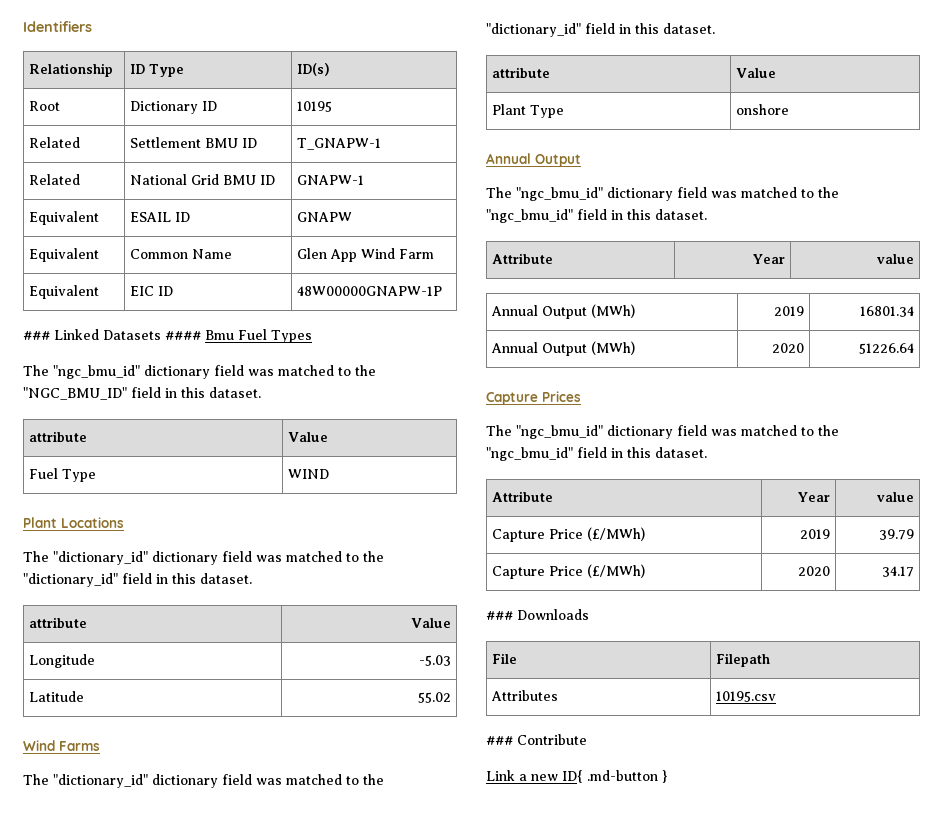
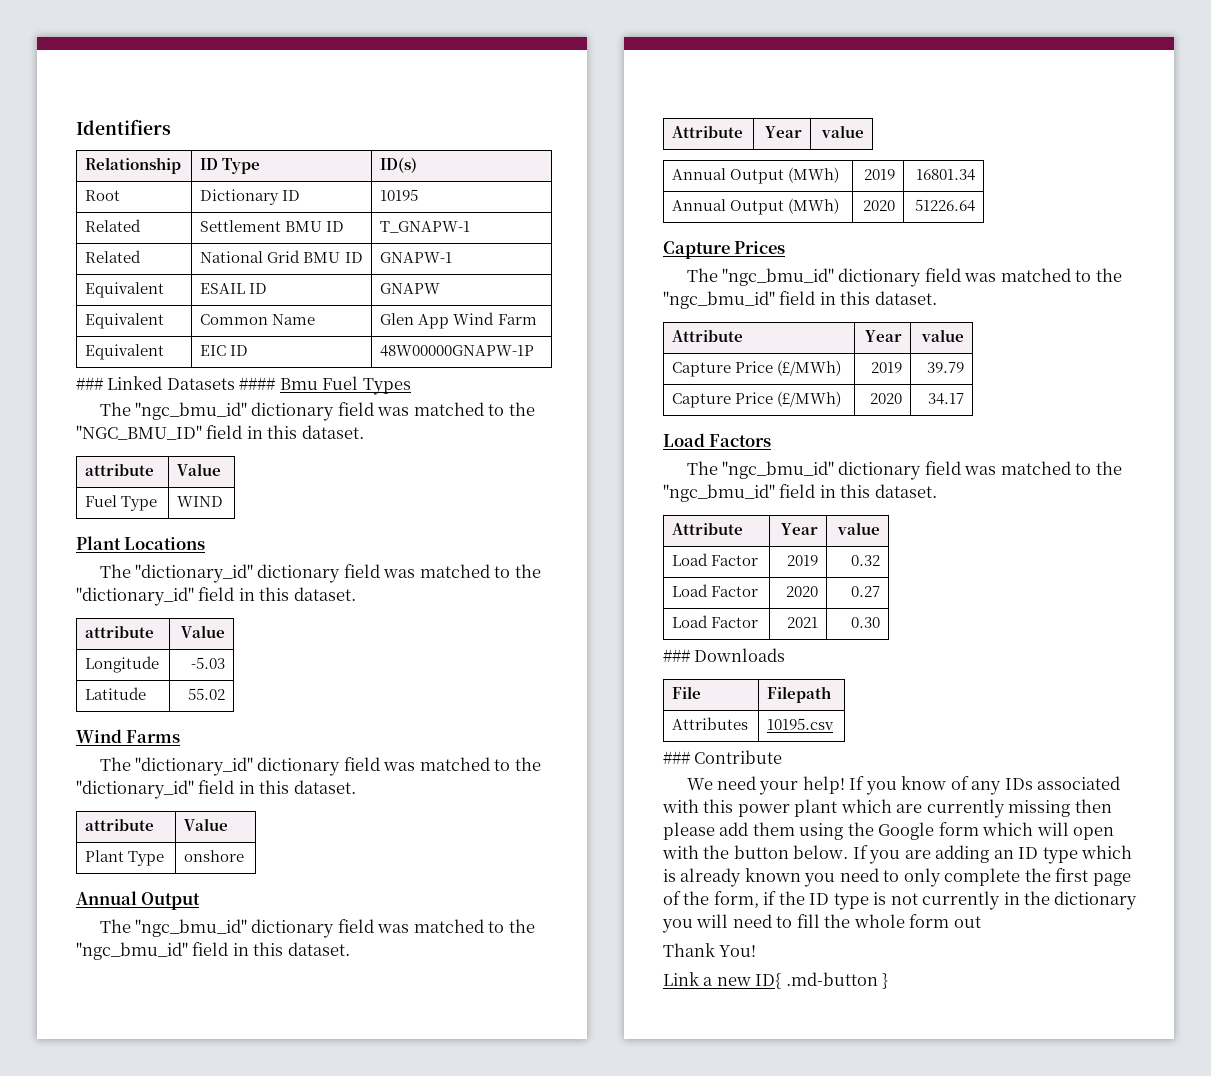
(914, 571) none -> [663,433,772,447] [686,461,1122,480] [663,484,937,502] [672,523,744,535] [780,523,818,535] [836,522,880,535] [672,553,759,566] [786,555,818,566] [850,555,880,566] [672,584,759,597] [785,586,818,597] [850,586,880,597] [672,615,759,628] [786,617,818,628] [850,617,880,628] // Load Factors // The "ngc_bmu_id" dictionary field was matched to the "ngc_bmu_id" field in this dataset. // Attribute | Year | value // Load Factor | 2019 | 0.32 // Load Factor | 2020 | 0.27 // Load Factor | 2021 | 0.30
(587, 739) none -> [686,776,1121,795] [662,799,1112,818] [663,822,1115,840] [662,845,1133,864] [663,868,1131,887] [663,891,1138,910] [662,914,981,933] [663,943,757,957] // We need your help! If you know of any IDs associated with this power plant which are currently missing then please add them using the Google form which will open with the button below. If you are adding an ID type which is already known you need to only complete the first page of the form, if the ID type is not currently in the dictionary you will need to fill the whole form out // Thank You!

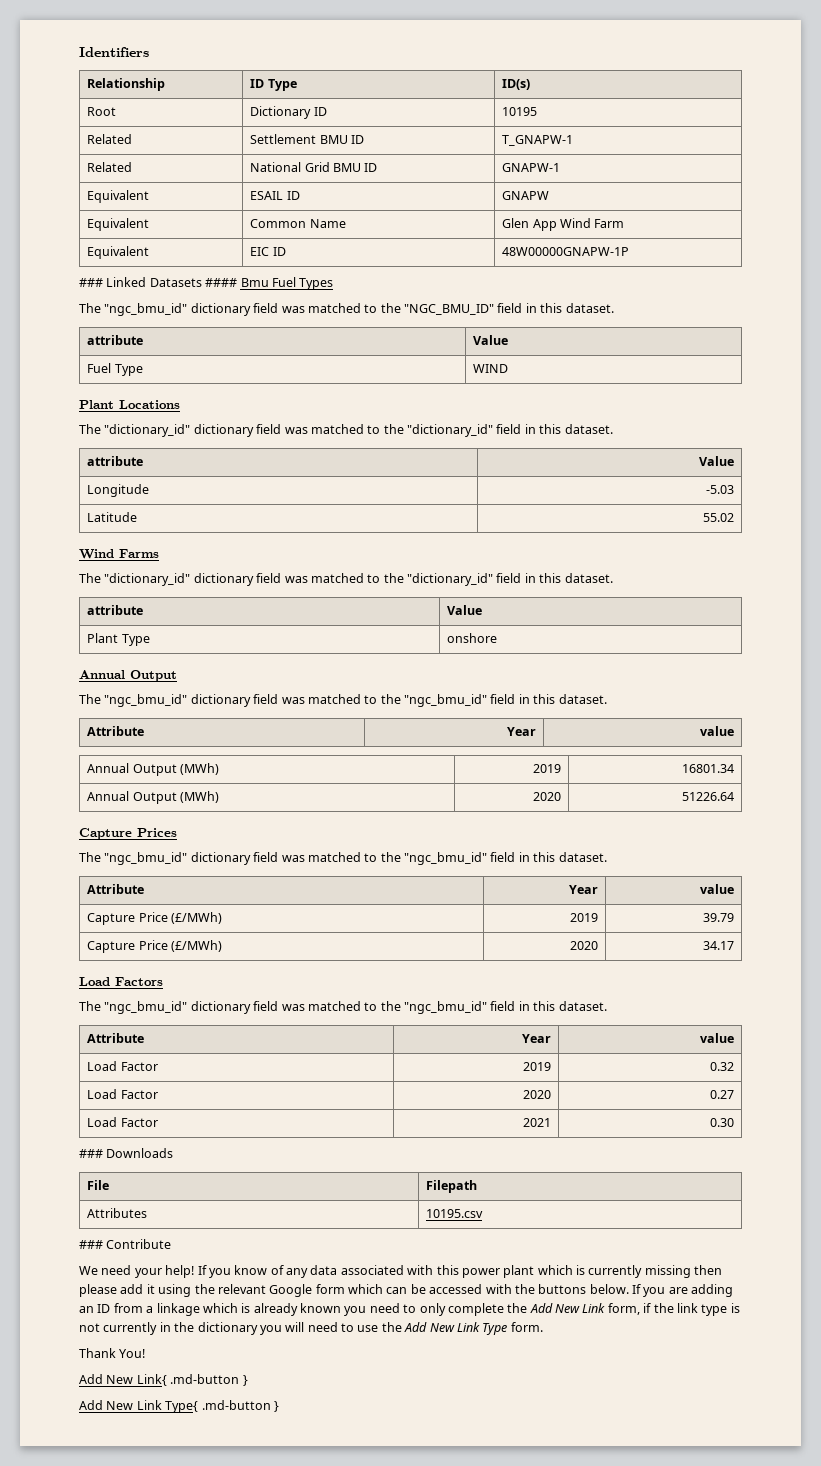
[1004,778,1033,790] IDs -> [310,1265,338,1275] data
[896,804,923,813] are -> [576,1265,585,1275] is
[752,822,795,836] them -> [146,1284,155,1294] it
(874, 829) none -> [217,1284,266,1294] relevant
[1036,822,1115,840] will open -> [386,1284,483,1294] can be accessed
[733,845,789,859] button -> [538,1284,587,1294] buttons
[1042,847,1078,864] type -> [113,1303,200,1316] from a linkage
[1055,868,1131,886] [663,891,710,905] first page of the -> [529,1303,606,1313] Add New Link
[809,893,830,905] ID -> [676,1303,698,1313] link
[796,914,981,928] [663,943,757,957] [663,972,782,989] fill the whole form out // Thank You! // Link a new ID{ -> [357,1322,543,1335] [79,1348,146,1358] [79,1374,248,1386] [79,1400,199,1413] use the Add New Link Type form. // Thank You! // Add New Link{ .md-button } // Add New Link Type{

